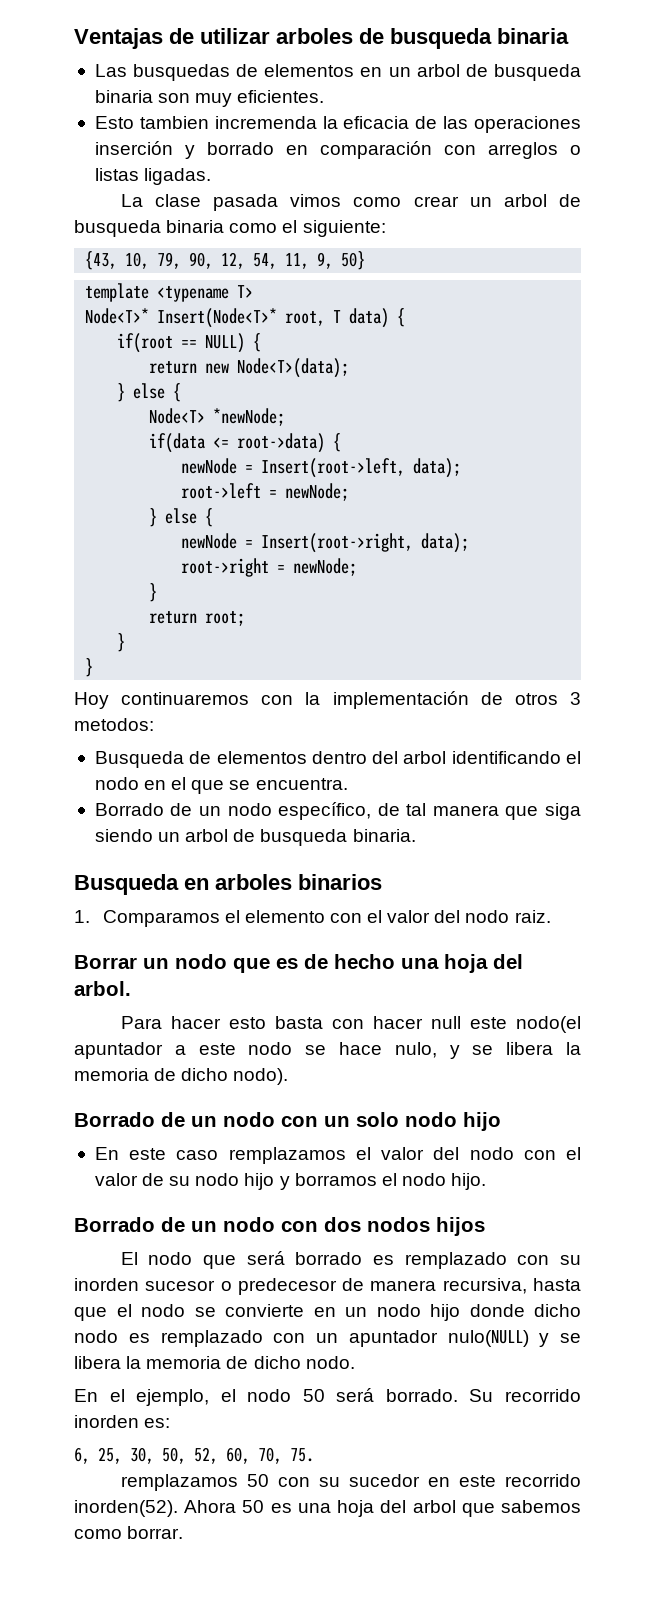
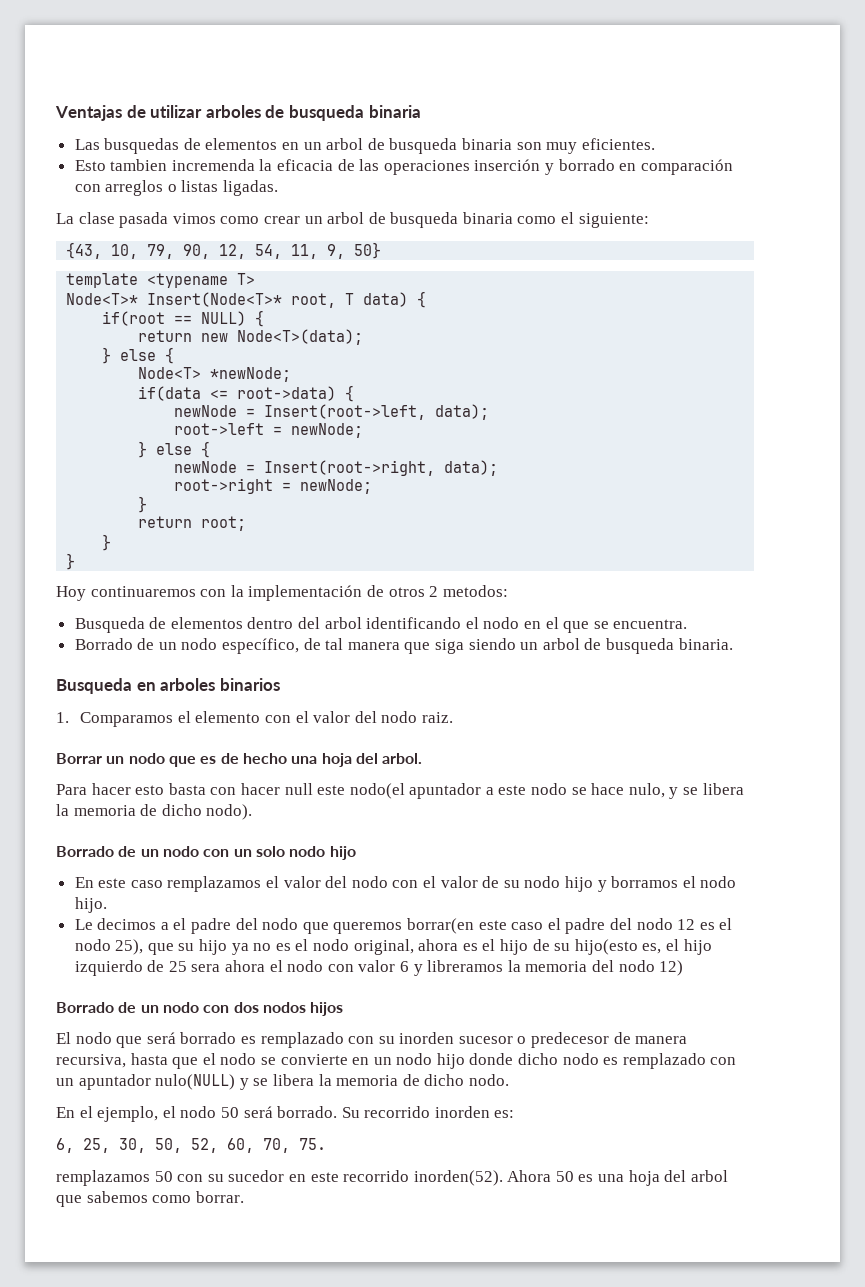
[569,692,581,705] 3 -> [429,586,439,597] 2
(487, 1181) none -> [74,918,733,934] [74,939,712,955] [74,960,684,976] // Le decimos a el padre del nodo que queremos borrar(en este caso el padre del nodo 12 es el nodo 25), que su hijo ya no es el nodo original, ahora es el hijo de su hijo(esto es, el hijo izquierdo de 25 sera ahora el nodo con valor 6 y libreramos la memoria del nodo 12)

